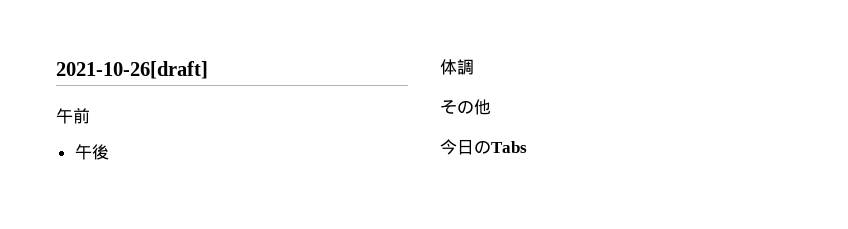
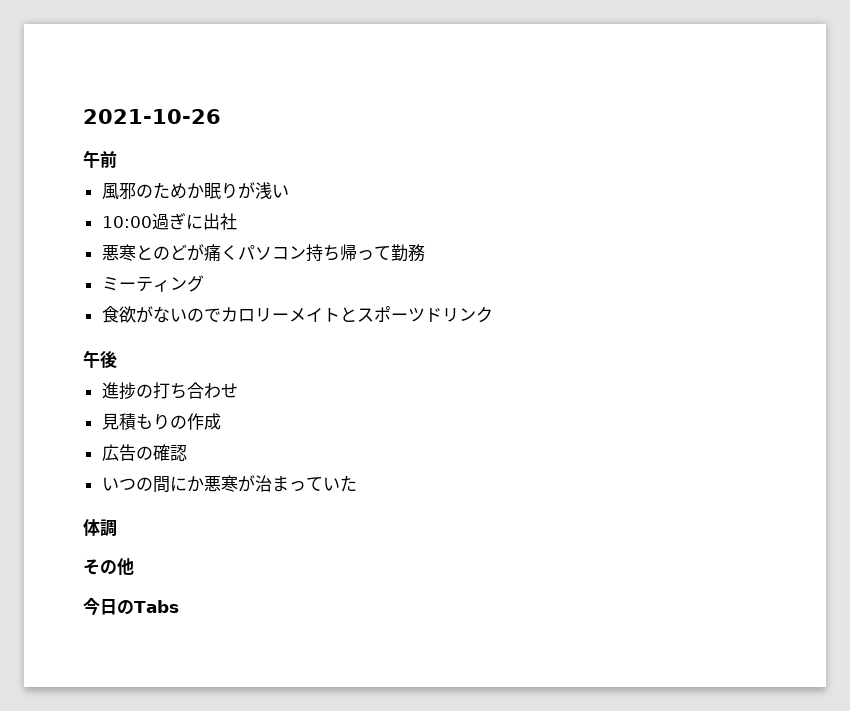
[56,61,208,79] 2021-10-26[draft] -> [83,109,221,124] 2021-10-26
[74,144,109,160] 午後 -> [101,182,289,200] [101,213,237,230] [101,244,425,262] [101,275,204,292] [101,306,493,323] [83,350,117,369] [101,382,238,400] [101,413,221,430] [101,444,187,461] [101,475,357,493] 風邪のためか眠りが浅い // 10:00過ぎに出社 // 悪寒とのどが痛くパソコン持ち帰って勤務 // ミーティング // 食欲がないのでカロリーメイトとスポーツドリンク // 午後 // 進捗の打ち合わせ // 見積もりの作成 // 広告の確認 // いつの間にか悪寒が治まっていた

